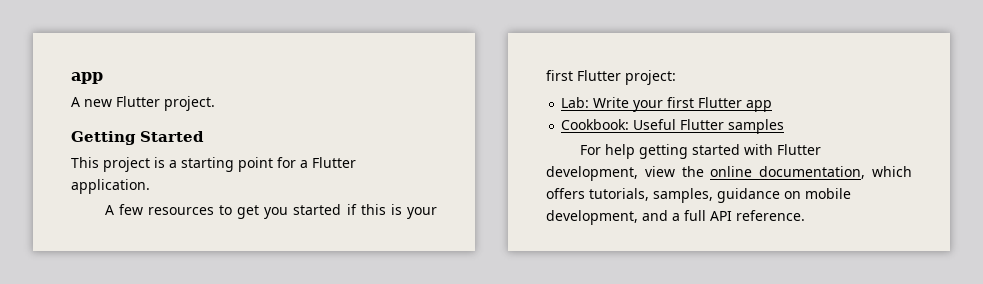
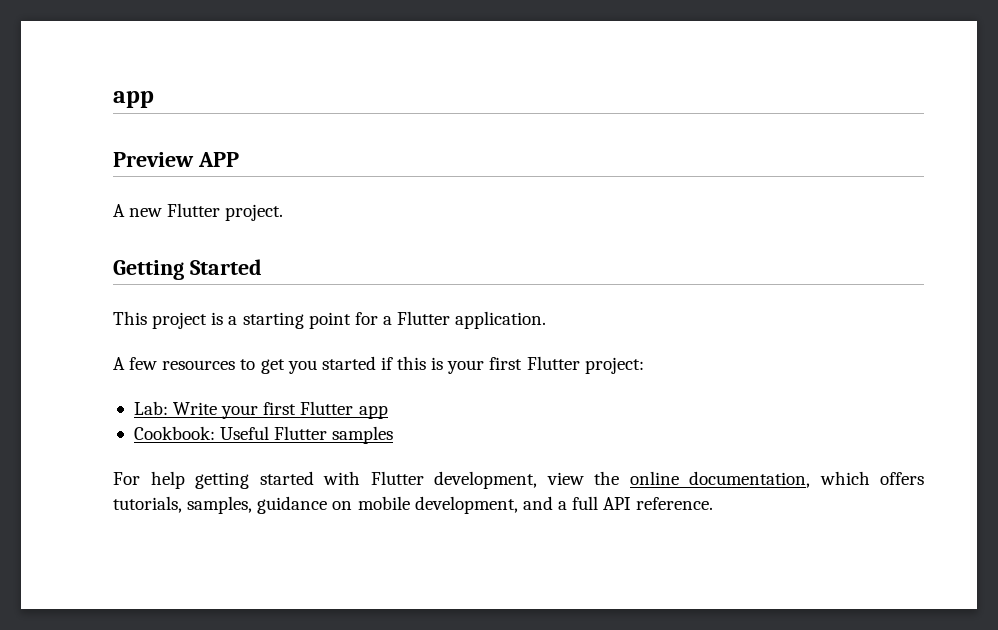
[71,72,103,84] app -> [113,91,154,108] [113,152,239,167] app // Preview APP

